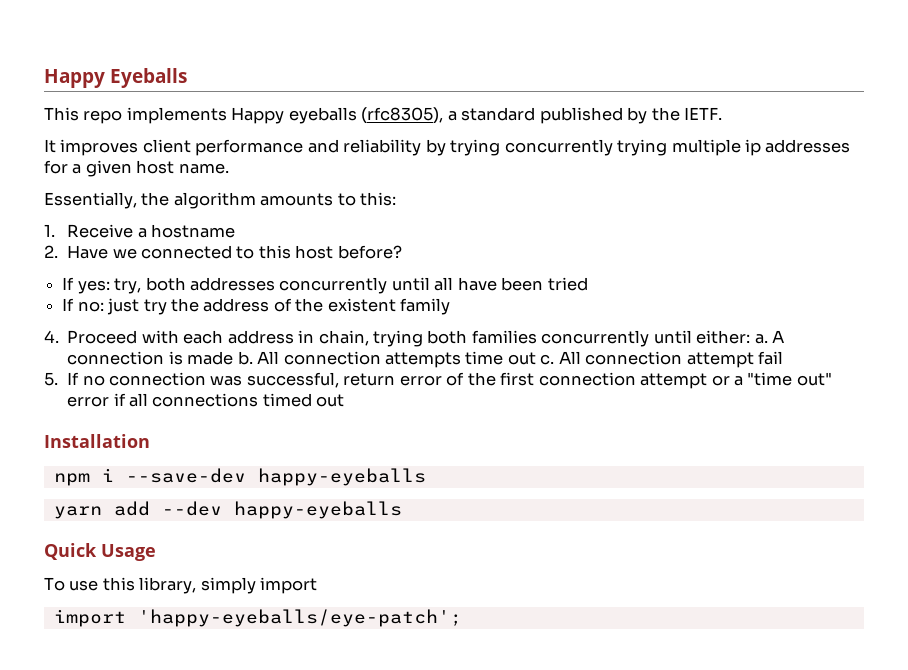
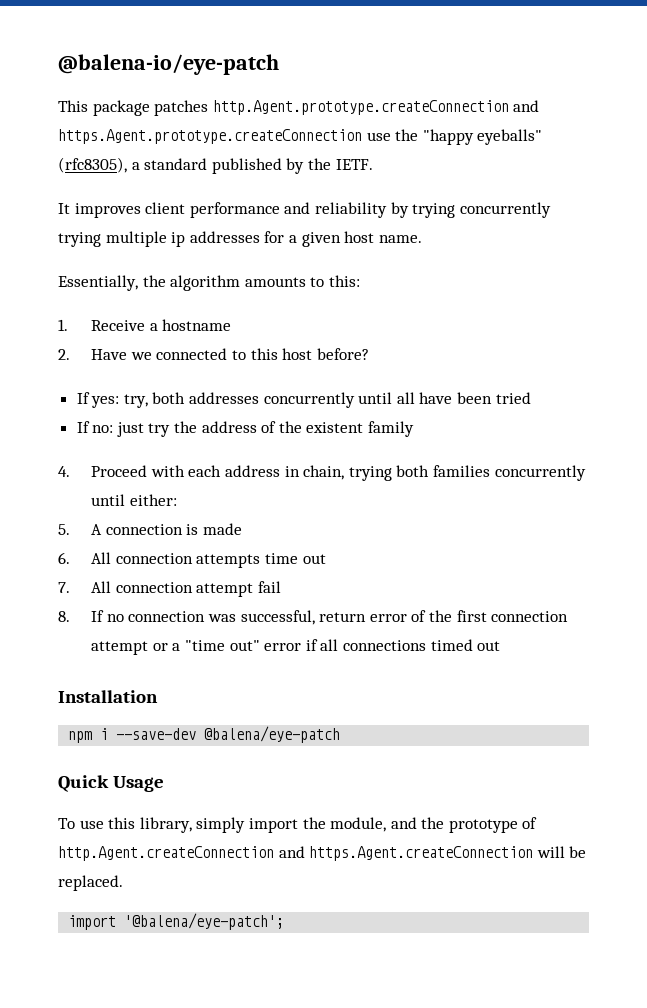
[44,68,187,88] Happy Eyeballs -> [58,54,279,75] @balena-io/eye-patch
[83,107,357,124] repo implements Happy eyeballs -> [92,100,540,116] [58,129,543,145] package patches http.Agent.prototype.createConnection and https.Agent.prototype.createConnection use the "happy eyeballs"
[754,334,768,344] a. -> [58,524,70,535] // 5.
[237,351,253,365] b. -> [58,552,70,564] // 6.
[540,354,555,365] c. -> [58,582,70,593] // 7.
[44,372,58,386] 5. -> [58,611,70,622] 8.
[257,468,426,486] [53,501,402,519] happy-eyeballs // yarn add --dev happy-eyeballs -> [204,726,341,743] @balena/eye-patch
[53,609,462,627] // import 'happy-eyeballs/eye-patch'; -> [302,817,538,833] [58,846,587,861] [58,875,123,891] [68,913,285,930] the module, and the prototype of http.Agent.createConnection and https.Agent.createConnection will be replaced. // import '@balena/eye-patch';

